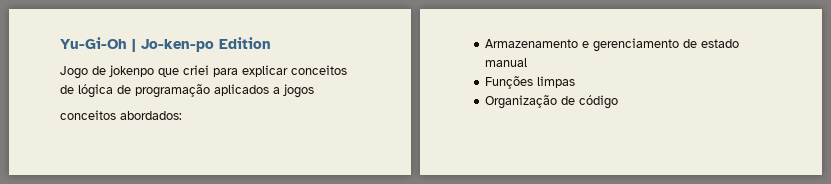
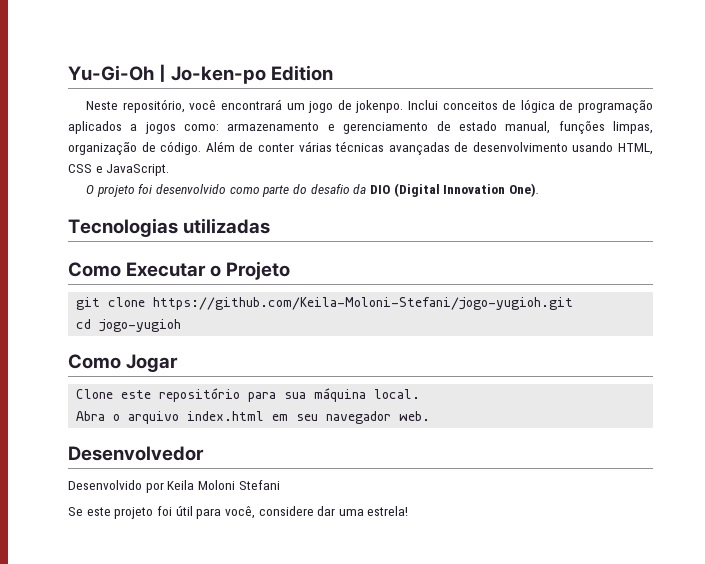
[60,65,288,79] Jogo de jokenpo que criei para explicar -> [86,99,438,113] Neste repositório, você encontrará um jogo de jokenpo. Inclui
[60,110,182,120] [485,39,579,48] // conceitos abordados: // Armazenamento -> [184,122,320,131] como: armazenamento
[485,58,528,67] [485,76,576,89] [485,95,619,109] manual // Funções limpas // Organização de código -> [505,120,654,134] [68,141,653,155] [68,164,170,176] [86,183,539,197] [68,218,271,237] [68,261,291,280] [76,297,574,310] [76,319,182,332] [68,354,179,372] [76,388,421,402] [76,411,431,424] [68,446,204,461] [68,480,280,493] [68,506,409,519] manual, funções limpas, organização de código. Além de conter várias técnicas avançadas de desenvolvimento usando HTML, CSS e JavaScript. // O projeto foi desenvolvido como parte do desafio da DIO (Digital Innovation One). // Tecnologias utilizadas // Como Executar o Projeto // git clone https://github.com/Keila-Moloni-Stefani/jogo-yugioh.git // cd jogo-yugioh // Como Jogar // Clone este repositório para sua máquina local. // Abra o arquivo index.html em seu navegador web. // Desenvolvedor // Desenvolvido por Keila Moloni Stefani // Se este projeto foi útil para você, considere dar uma estrela!

